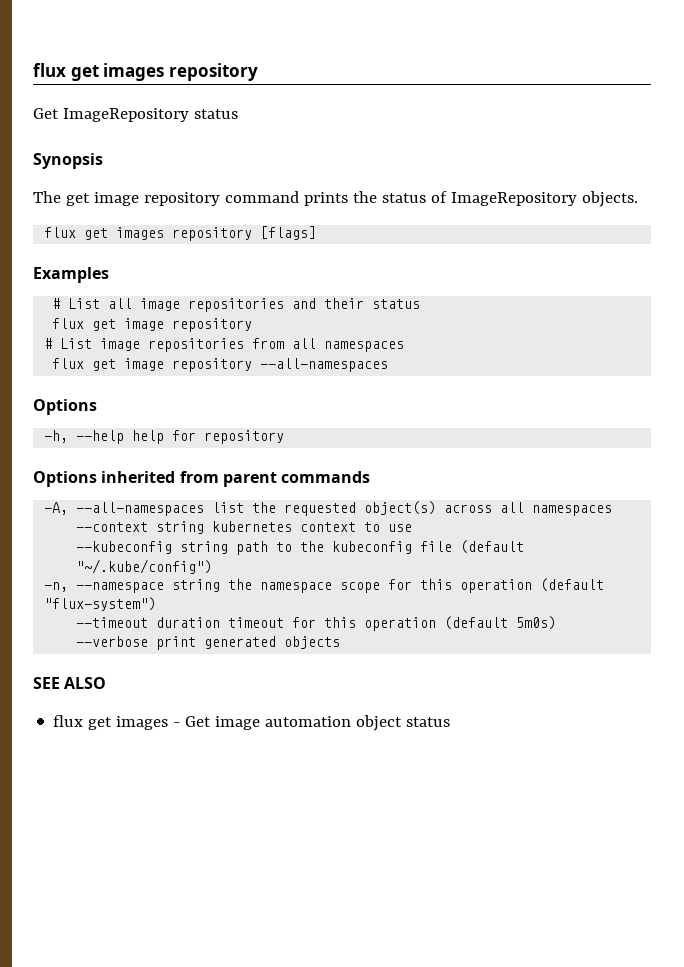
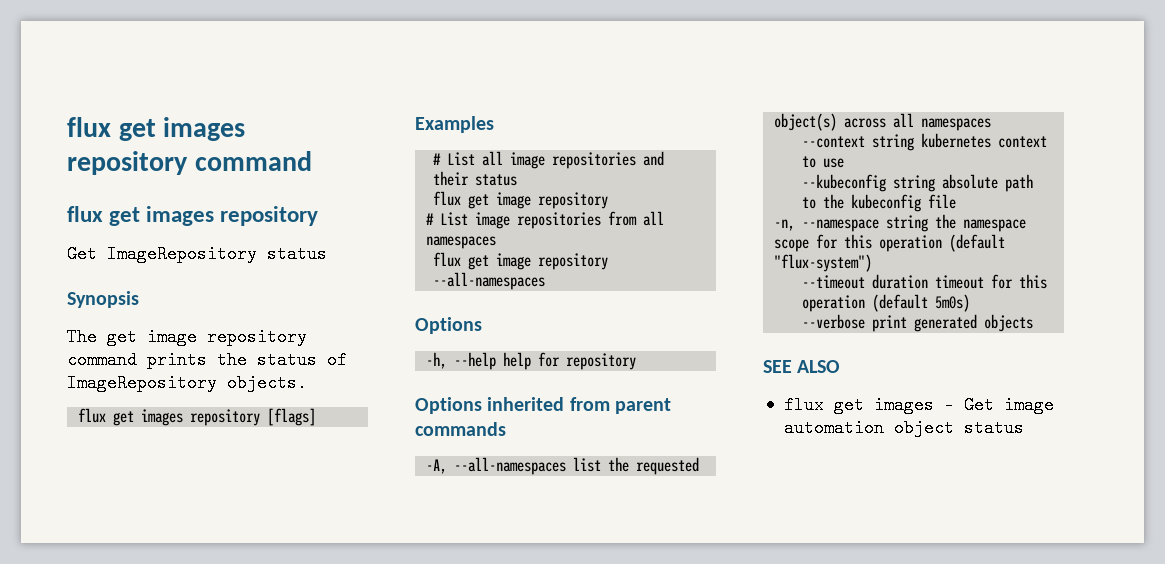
[33,63,258,81] flux get images repository -> [67,117,246,141] [67,151,312,175] [67,206,319,226] flux get images repository command // flux get images repository
(229, 547) none -> [942,174,999,189] absolute
[460,540,525,554] [76,559,213,574] (default "~/.kube/config") -> (957, 201) none

